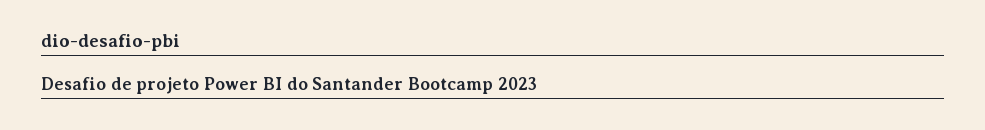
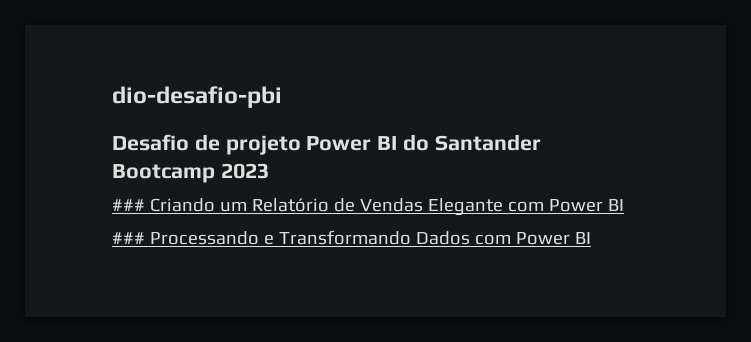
(537, 83) none -> [112,198,624,216] [112,230,591,245] // ### Criando um Relatório de Vendas Elegante com Power BI // ### Processando e Transformando Dados com Power BI

